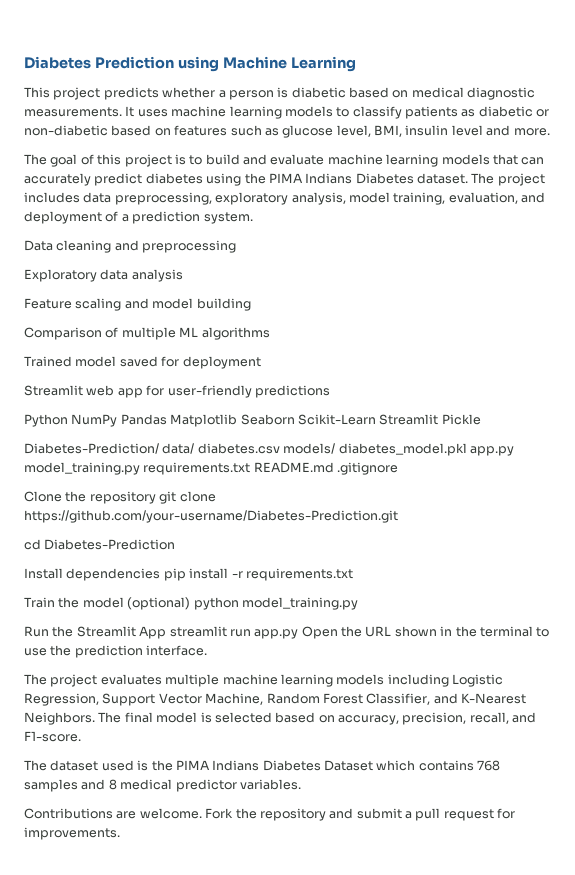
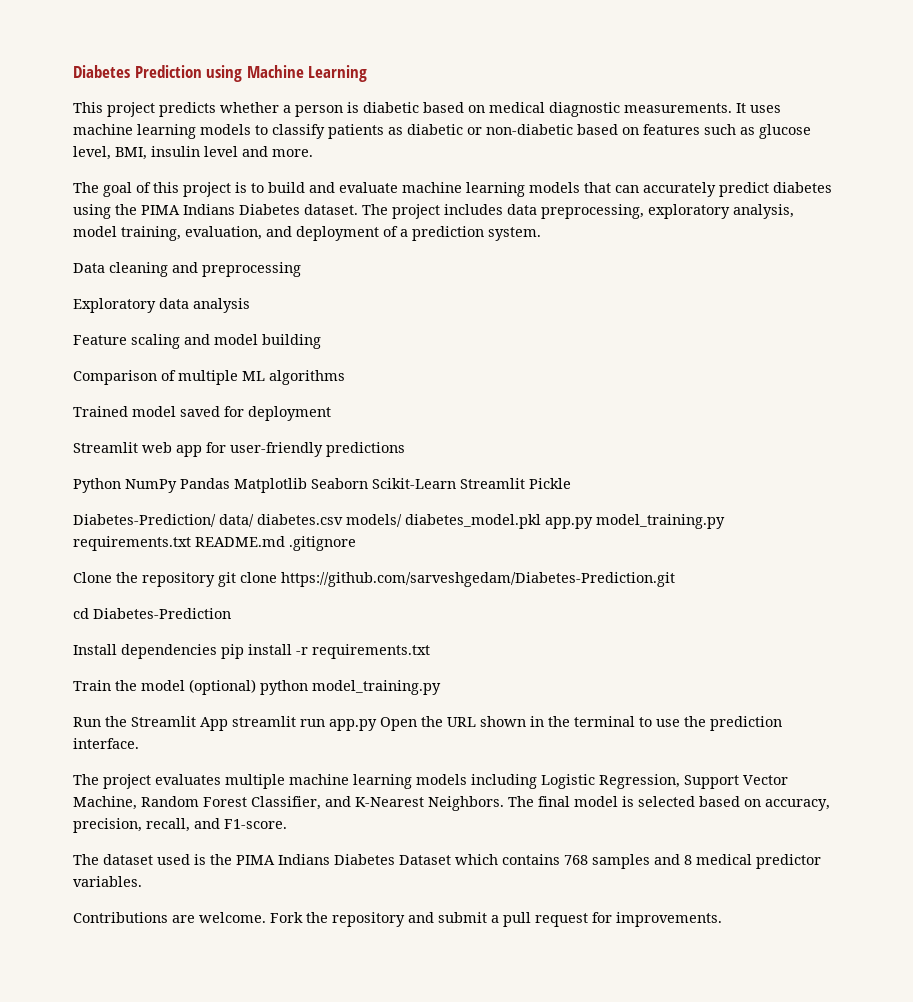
[24,510,398,523] https://github.com/your-username/Diabetes-Prediction.git -> [281,572,675,587] https://github.com/sarveshgedam/Diabetes-Prediction.git

